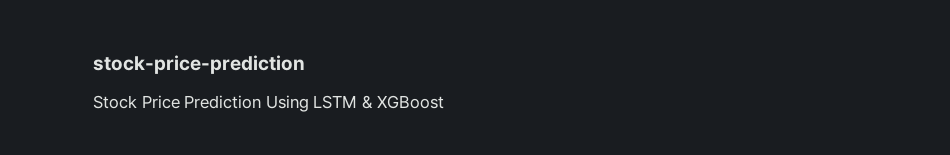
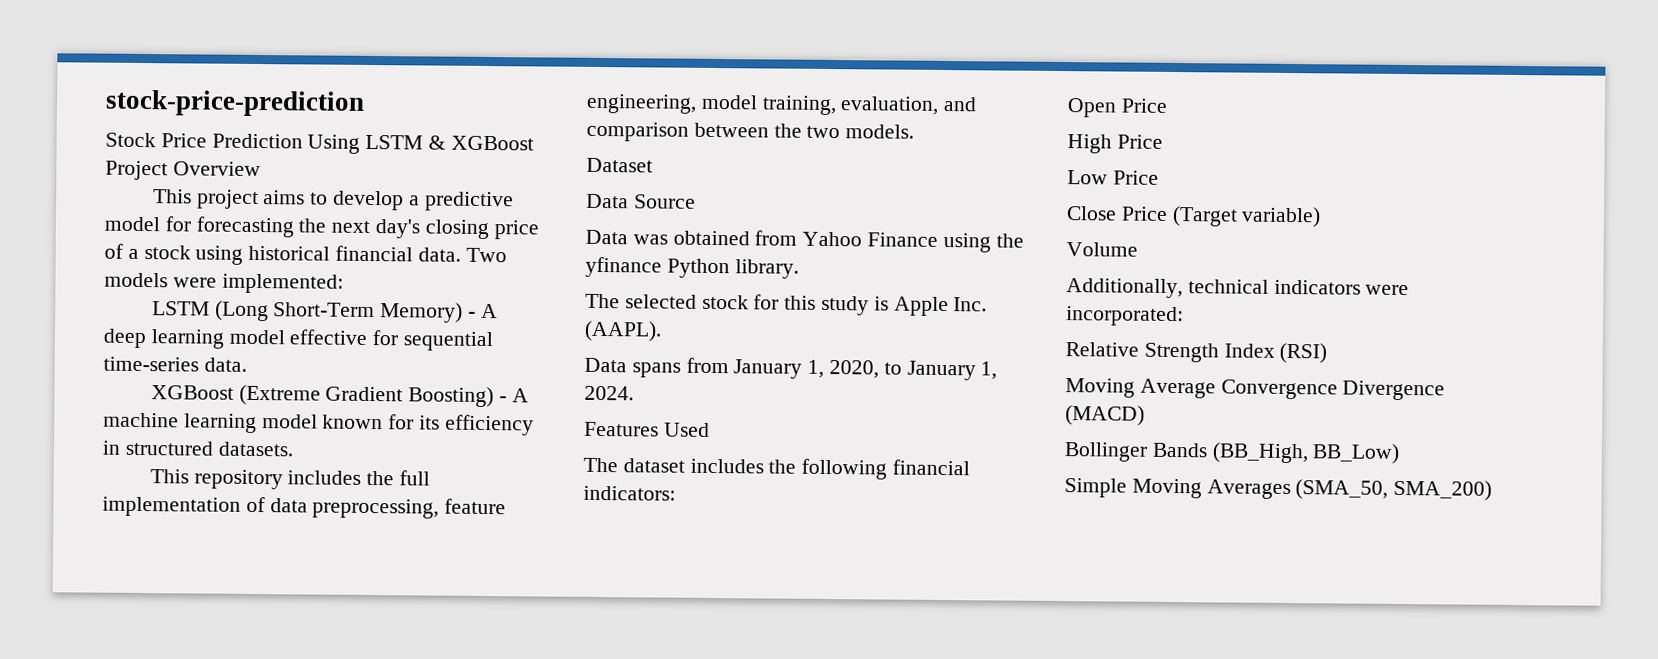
(444, 102) none -> [105,160,261,181] [152,189,514,212] [104,216,539,240] [104,243,507,265] [104,272,344,294] [151,300,498,323] [103,328,494,352] [103,356,247,372] [150,384,529,408] [103,412,534,436] [102,440,293,457] [149,469,431,490] [102,496,507,519] [586,93,978,116] [586,121,915,142] [586,157,653,173] [586,193,696,209] [585,229,1024,253] [585,256,799,279] [585,293,988,317] [584,320,662,342] [584,357,998,381] [584,385,634,401] [584,421,710,437] [583,457,971,480] [583,485,676,501] [1067,98,1168,118] [1067,134,1163,154] [1067,170,1159,185] [1066,205,1322,228] [1066,242,1138,257] [1066,278,1410,299] [1066,306,1184,327] [1065,342,1328,364] [1065,378,1446,401] [1065,405,1145,426] [1064,442,1401,464] [1064,478,1493,501] Project Overview // This project aims to develop a predictive model for forecasting the next day's closing price of a stock using historical financial data. Two models were implemented: // LSTM (Long Short-Term Memory) - A deep learning model effective for sequential time-series data. // XGBoost (Extreme Gradient Boosting) - A machine learning model known for its efficiency in structured datasets. // This repository includes the full implementation of data preprocessing, feature engineering, model training, evaluation, and comparison between the two models. // Dataset // Data Source // Data was obtained from Yahoo Finance using the yfinance Python library. // The selected stock for this study is Apple Inc. (AAPL). // Data spans from January 1, 2020, to January 1, 2024. // Features Used // The dataset includes the following financial indicators: // Open Price // High Price // Low Price // Close Price (Target variable) // Volume // Additionally, technical indicators were incorporated: // Relative Strength Index (RSI) // Moving Average Convergence Divergence (MACD) // Bollinger Bands (BB_High, BB_Low) // Simple Moving Averages (SMA_50, SMA_200)

